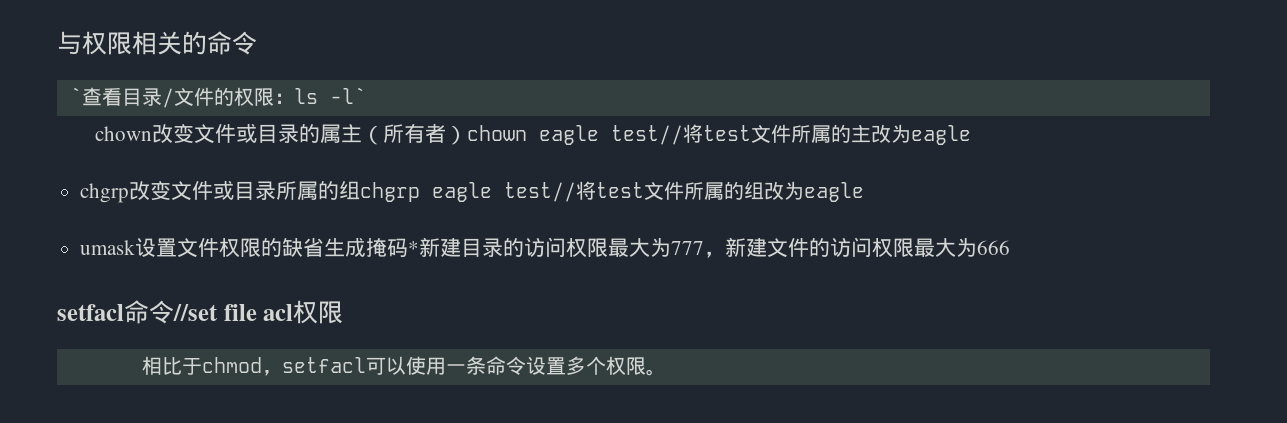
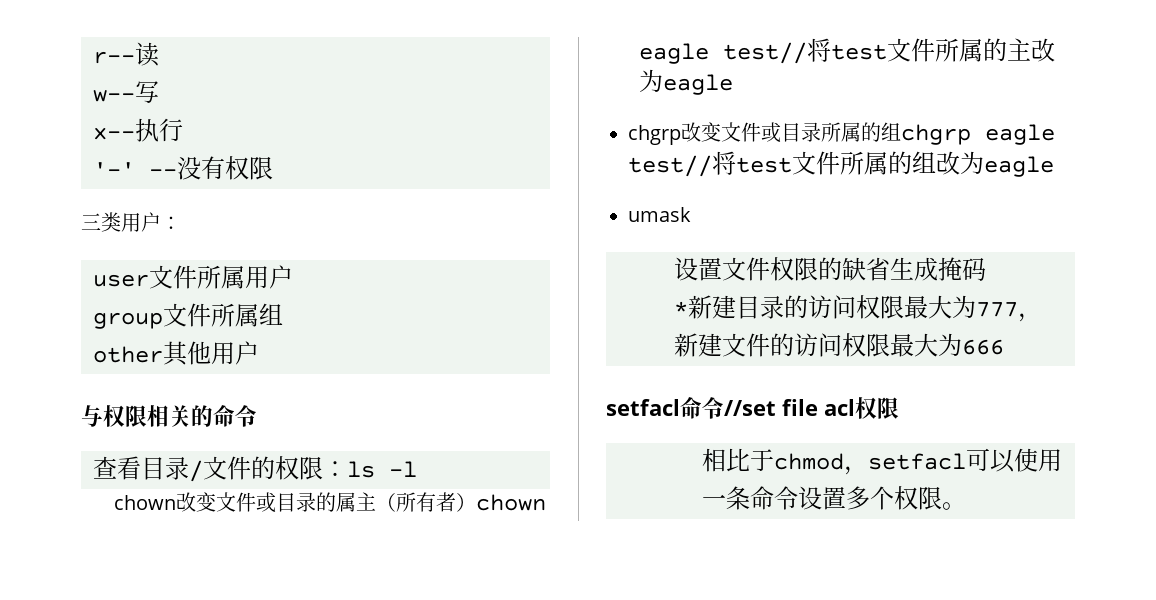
(57, 43) none -> [93,42,159,67] [93,81,159,103] [93,118,183,142] [93,156,273,180] [81,212,181,232] [93,265,293,289] [93,303,283,329] [93,341,259,366] r--读 // w--写 // x--执行 // '-' --没有权限 // 三类用户： // user文件所属用户 // group文件所属组 // other其他用户 //
[69,87,82,104] ` -> (257, 416) none
[329,87,366,104] -l` -> [389,461,417,477] -l
(136, 247) none -> (691, 214) //
(409, 247) none -> (986, 269) //

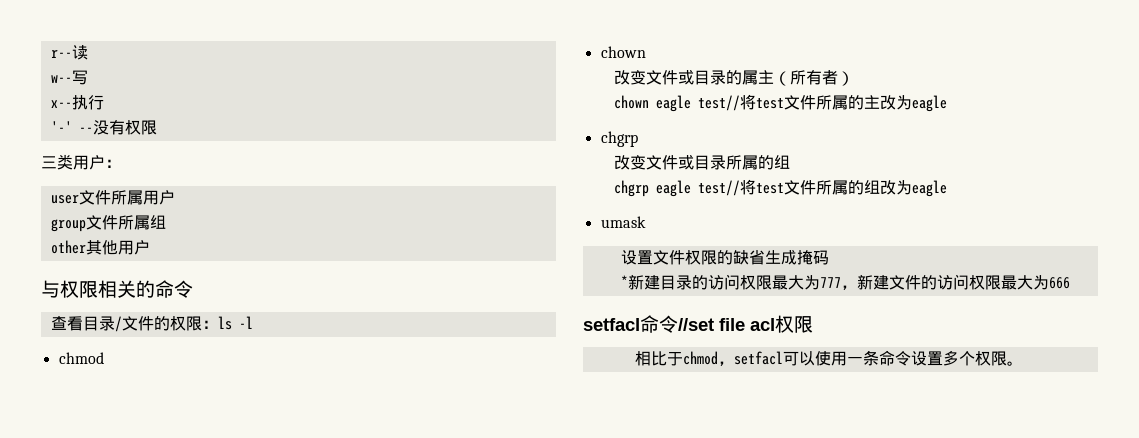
[114,495,177,510] // chown -> [58,352,104,364] [600,46,646,58] // chmod // chown //
(477, 502) none -> (855, 78) //
(681, 135) none -> (638, 139) //
(901, 131) none -> (791, 162) //

